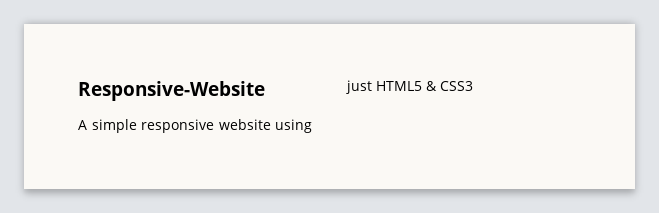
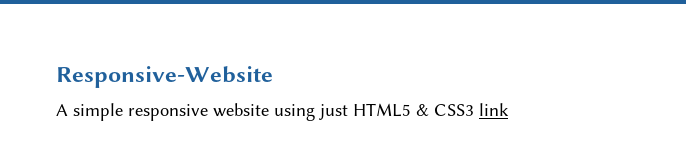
(473, 86) none -> [479,103,509,116] link

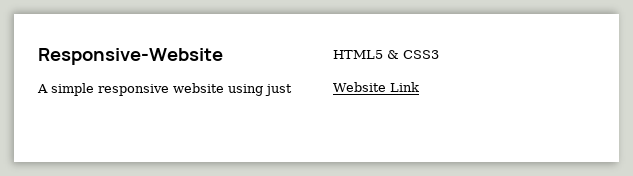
[479,103,509,116] link -> [333,82,419,92] // Website Link

